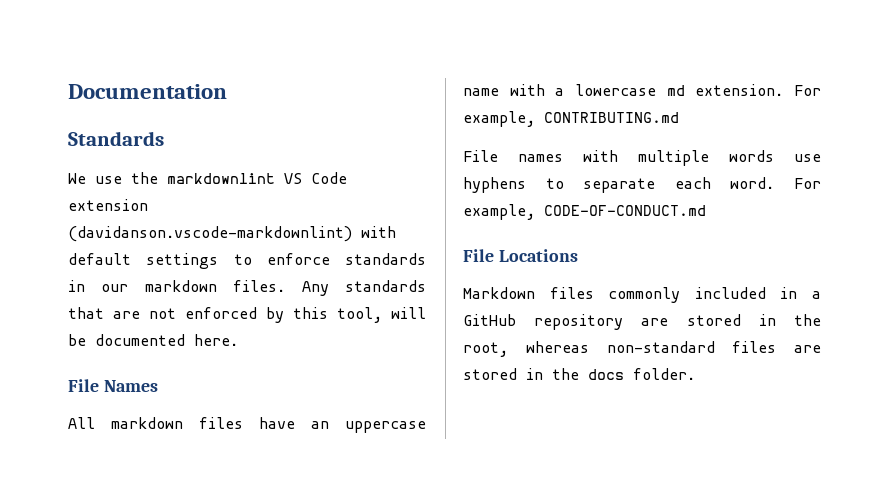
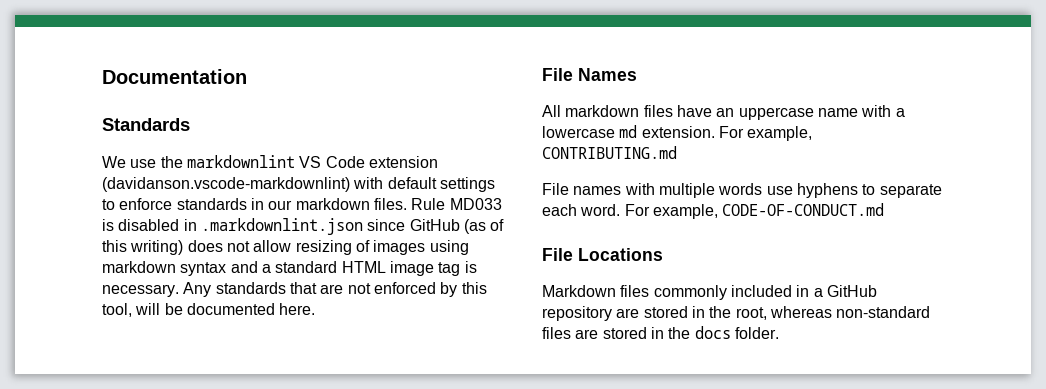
(286, 286) none -> [411,198,502,210] [102,218,505,235] [102,240,469,255] [102,261,477,276] [102,284,179,297] Rule MD033 is disabled in .markdownlint.json since GitHub (as of this writing) does not allow resizing of images using markdown syntax and a standard HTML image tag is necessary.

